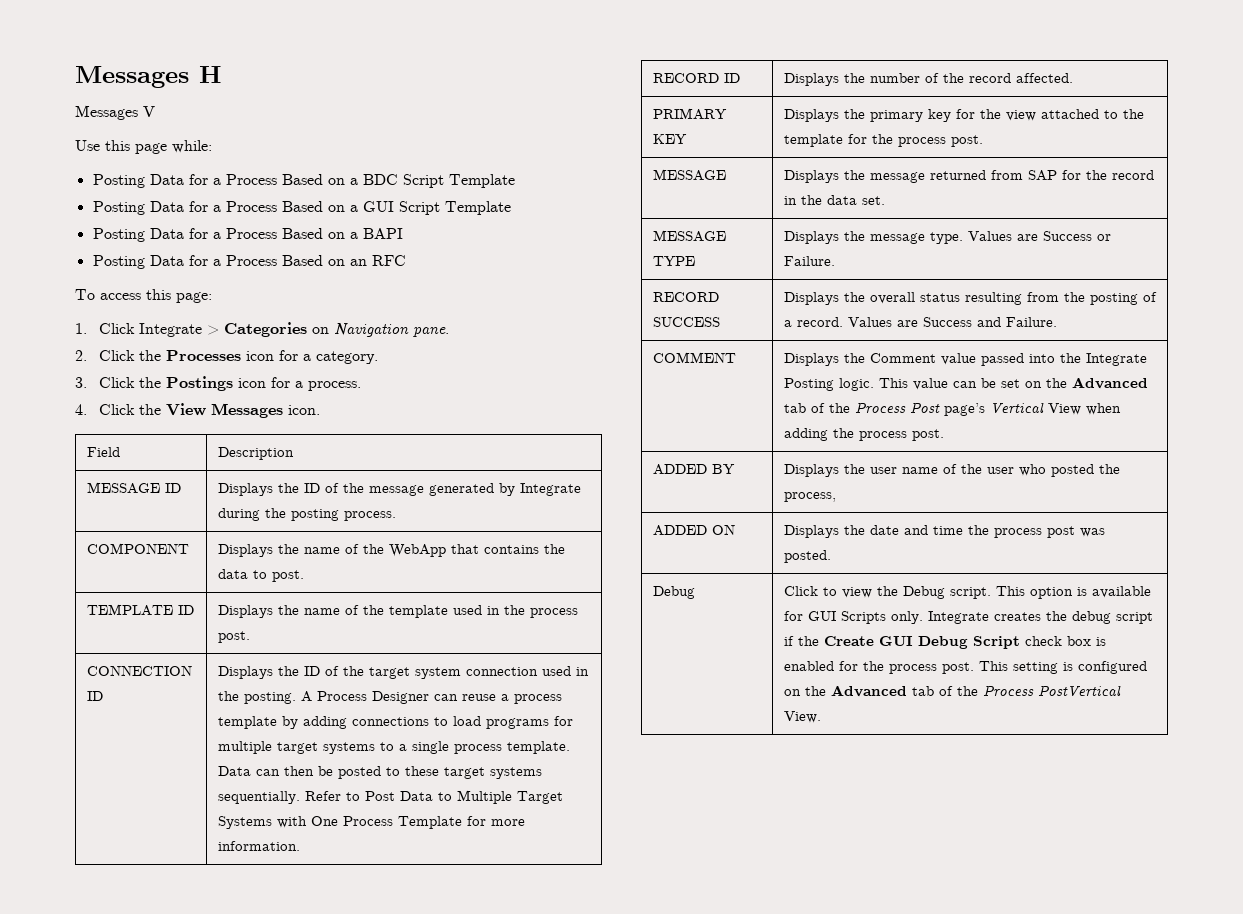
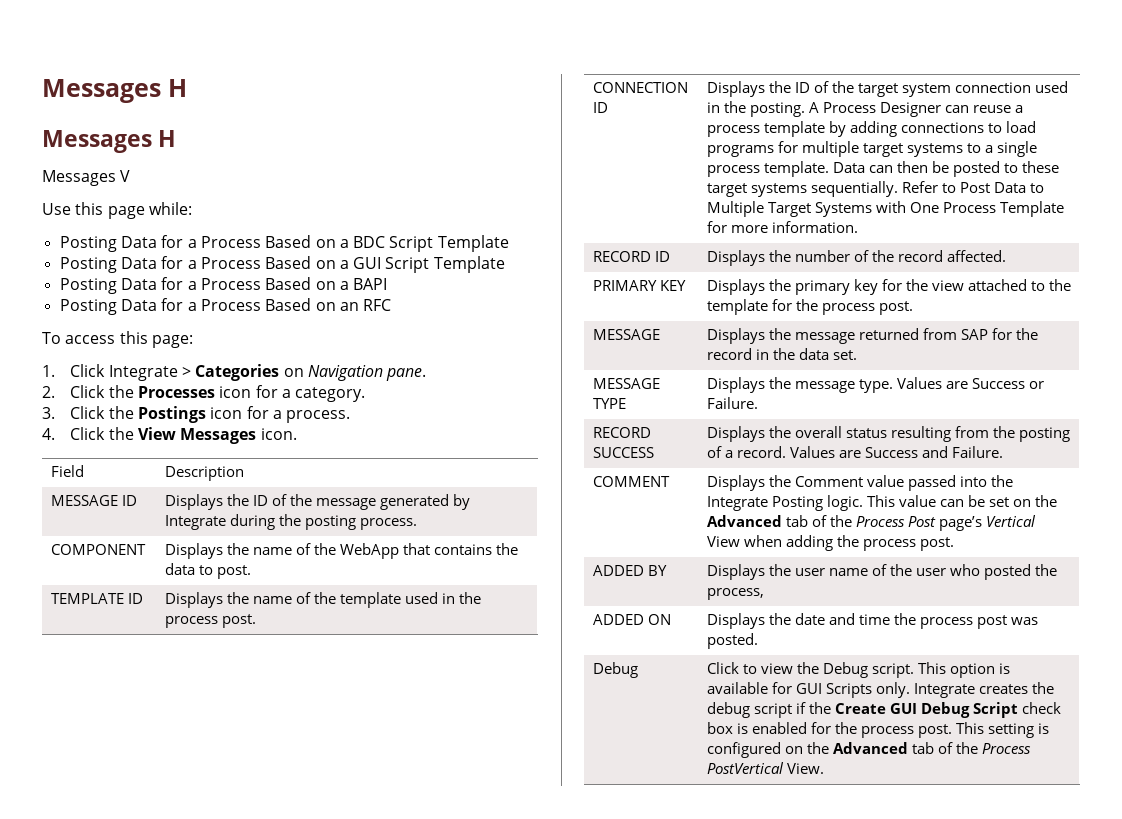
[75,66,222,88] Messages H -> [42,79,187,103] [42,130,177,153] Messages H // Messages H

